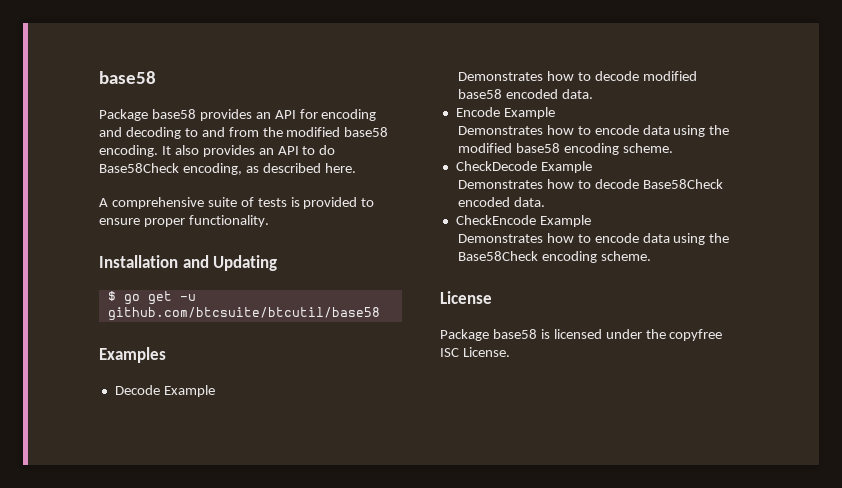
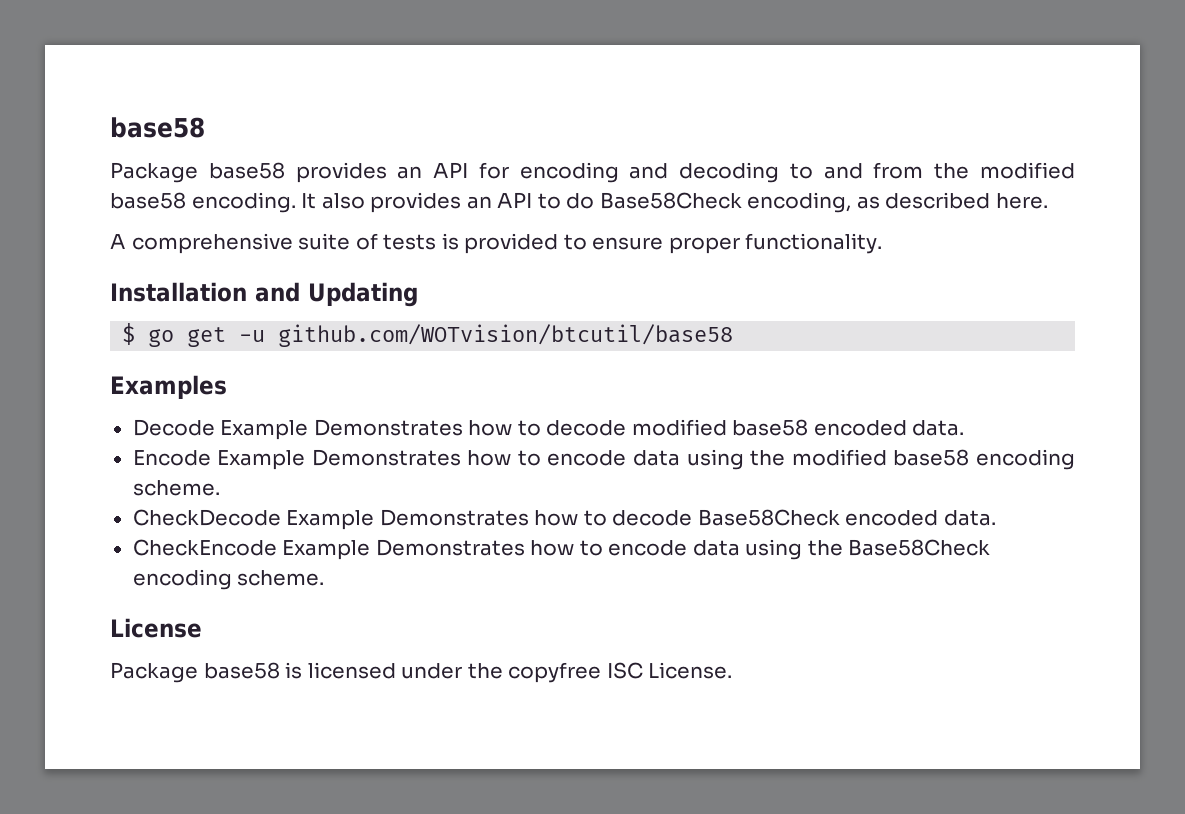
[107,307,380,321] github.com/btcsuite/btcutil/base58 -> [278,324,734,347] github.com/WOTvision/btcutil/base58
(215, 391) // -> (309, 430) none
(555, 113) // -> (306, 460) none
(592, 167) // -> (375, 520) none
(591, 221) // -> (371, 550) none

